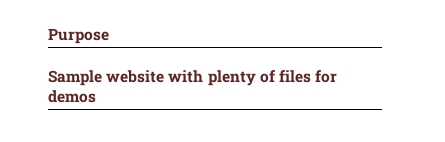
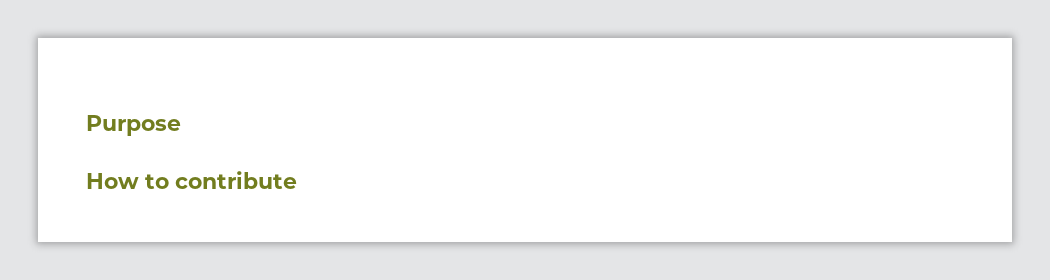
[48,70,338,86] [48,90,96,103] Sample website with plenty of files for demos -> [86,171,297,189] How to contribute

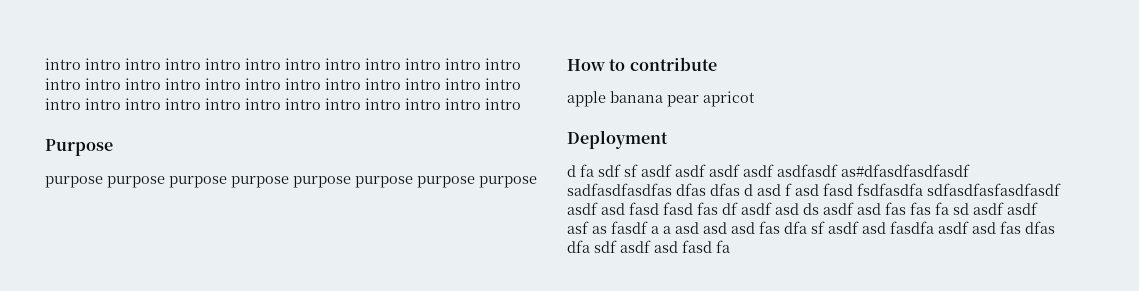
[86,115,181,136] [86,171,297,189] Purpose // How to contribute -> [45,58,521,70] [45,78,521,90] [45,98,521,110] [45,139,113,156] [45,176,537,188] [567,57,717,71] [567,91,755,107] [567,130,668,149] [567,164,970,177] [567,183,1061,196] [567,202,1038,215] [567,221,1055,234] [567,240,730,253] intro intro intro intro intro intro intro intro intro intro intro intro intro intro intro intro intro intro intro intro intro intro intro intro intro intro intro intro intro intro intro intro intro intro intro intro // Purpose // purpose purpose purpose purpose purpose purpose purpose purpose // How to contribute // apple banana pear apricot // Deployment // d fa sdf sf asdf asdf asdf asdf asdfasdf as#dfasdfasdfasdf sadfasdfasdfas dfas dfas d asd f asd fasd fsdfasdfa sdfasdfasfasdfasdf asdf asd fasd fasd fas df asdf asd ds asdf asd fas fas fa sd asdf asdf asf as fasdf a a asd asd asd fas dfa sf asdf asd fasdfa asdf asd fas dfas dfa sdf asdf asd fasd fa

